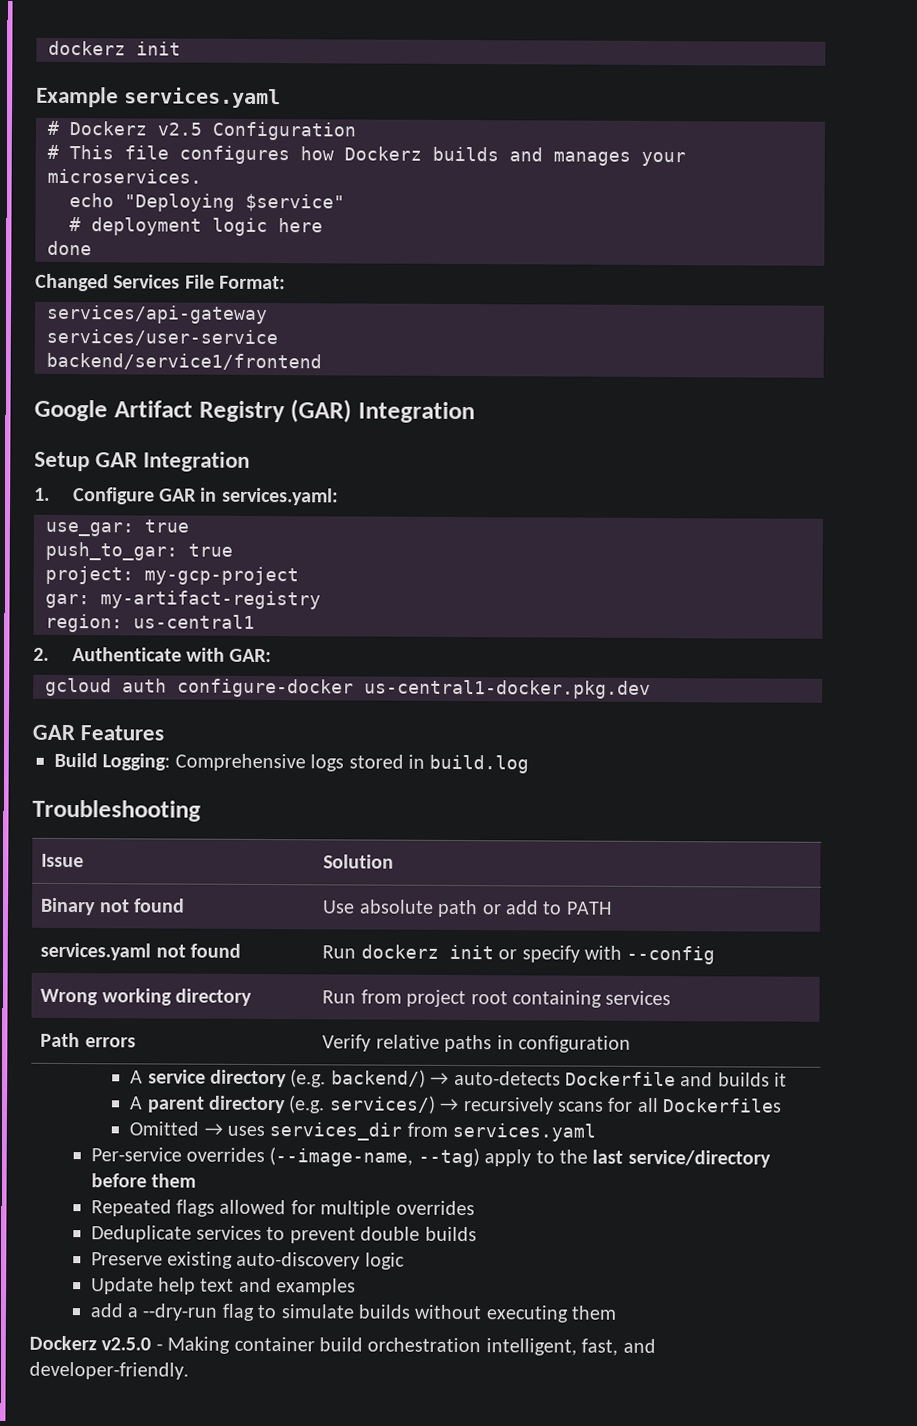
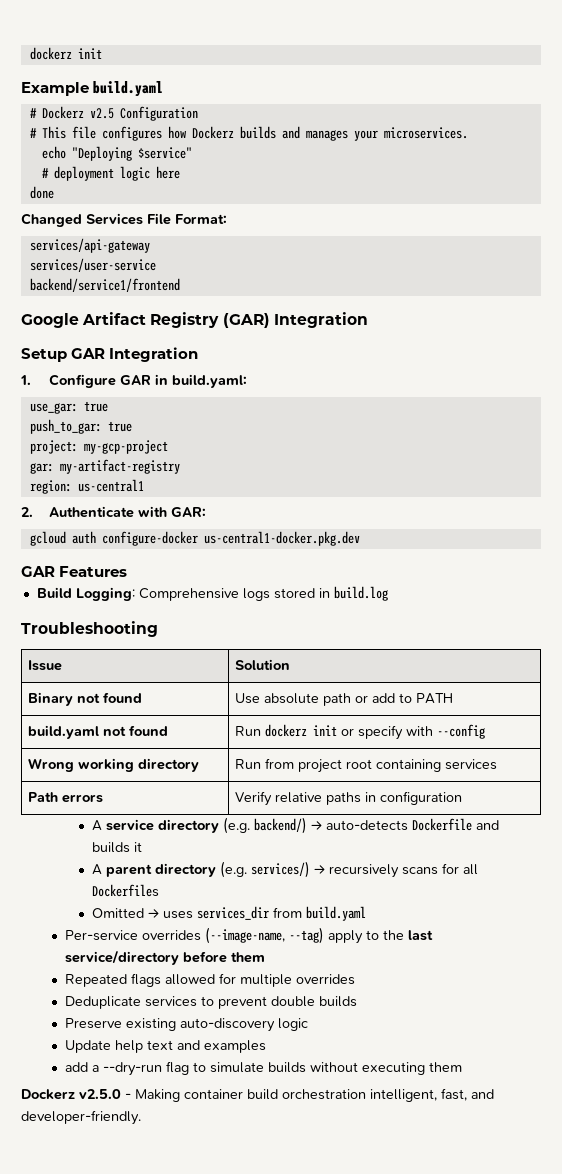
[124,87,282,109] services.yaml -> [93,81,164,97] build.yaml
[221,487,339,506] services.yaml: -> [171,374,247,388] build.yaml:
[40,942,152,961] services.yaml -> [28,725,100,739] build.yaml
[452,1122,597,1142] services.yaml -> [306,906,367,921] build.yaml

